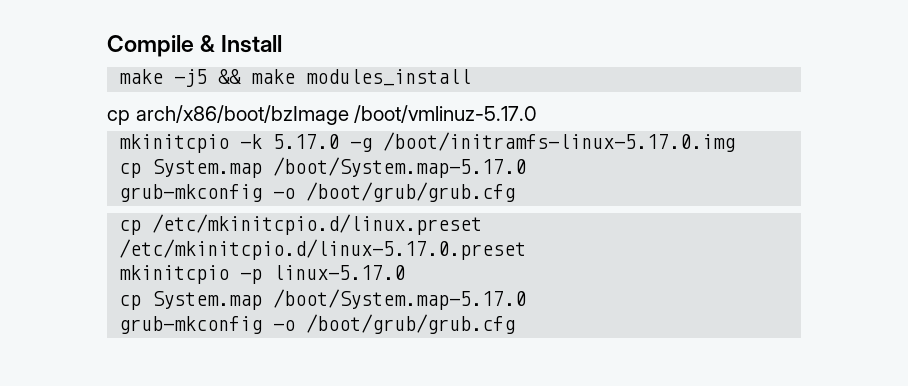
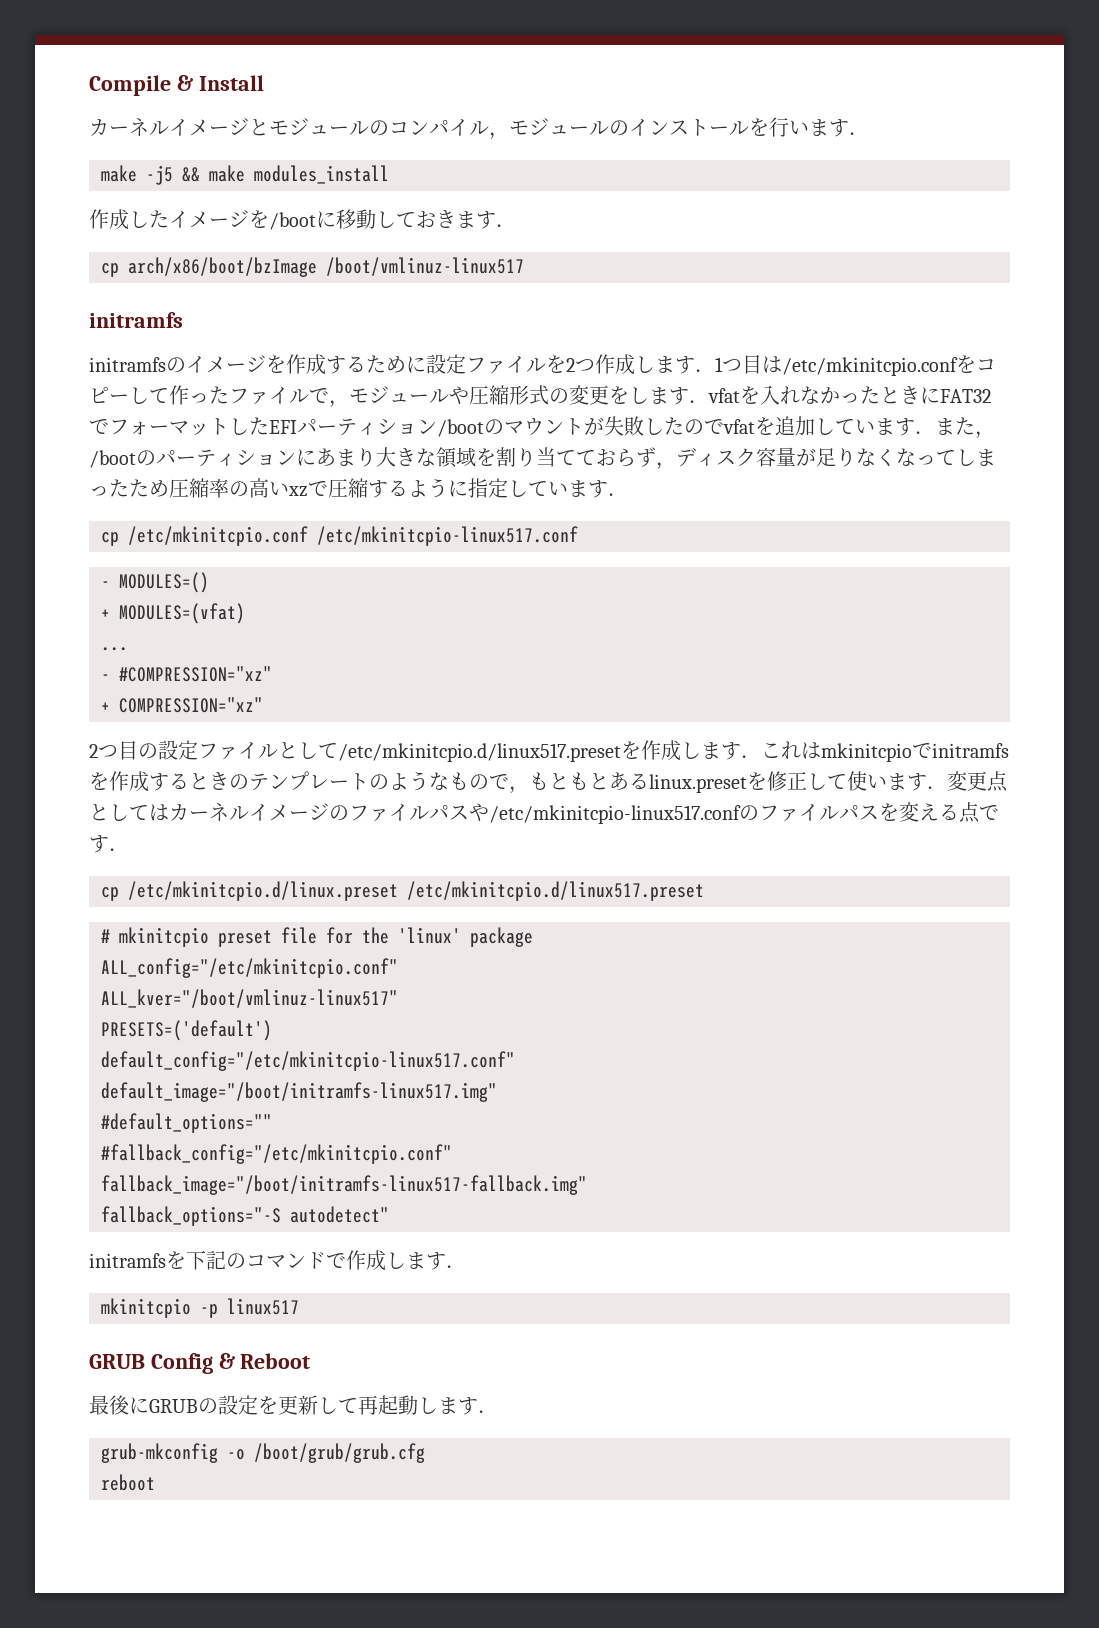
(283, 44) none -> [89,117,869,140] // カーネルイメージとモジュールのコンパイル，モジュールのインストールを行います．
[107,105,538,125] [119,132,736,153] [119,157,527,178] [119,182,516,202] [119,214,483,235] [119,239,527,260] [119,265,406,284] [119,289,527,310] [119,314,516,334] cp arch/x86/boot/bzImage /boot/vmlinuz-5.17.0 // mkinitcpio -k 5.17.0 -g /boot/initramfs-linux-5.17.0.img // cp System.map /boot/System.map-5.17.0 // grub-mkconfig -o /boot/grub/grub.cfg // cp /etc/mkinitcpio.d/linux.preset /etc/mkinitcpio.d/linux-5.17.0.preset // mkinitcpio -p linux-5.17.0 // cp System.map /boot/System.map-5.17.0 // grub-mkconfig -o /boot/grub/grub.cfg -> [89,209,516,230] [101,257,524,277] [89,312,183,328] [89,354,996,376] [89,385,991,408] [89,416,995,439] [89,447,996,470] [89,478,628,498] [101,526,578,546] [101,572,209,593] [101,603,245,624] [101,647,128,651] [101,666,272,682] [101,697,263,713] [89,740,1009,762] [89,771,1008,794] [89,802,999,824] [89,835,129,853] [101,881,704,901] [101,927,533,947] [101,958,398,978] [101,989,398,1008] [101,1020,272,1041] [101,1051,515,1071] [101,1082,497,1102] [101,1113,272,1133] [101,1144,452,1164] [101,1175,587,1195] [101,1206,389,1226] [89,1250,466,1271] [101,1298,299,1318] [89,1353,311,1374] [89,1395,498,1415] [101,1443,425,1463] [101,1474,155,1491] 作成したイメージを/bootに移動しておきます． // cp arch/x86/boot/bzImage /boot/vmlinuz-linux517 // initramfs // initramfsのイメージを作成するために設定ファイルを2つ作成します．1つ目は/etc/mkinitcpio.confをコピーして作ったファイルで，モジュールや圧縮形式の変更をします．vfatを入れなかったときにFAT32でフォーマットしたEFIパーティション/bootのマウントが失敗したのでvfatを追加しています．また，/bootのパーティションにあまり大きな領域を割り当てておらず，ディスク容量が足りなくなってしまったため圧縮率の高いxzで圧縮するように指定しています． // cp /etc/mkinitcpio.conf /etc/mkinitcpio-linux517.conf // - MODULES=() // + MODULES=(vfat) // ... // - #COMPRESSION="xz" // + COMPRESSION="xz" // 2つ目の設定ファイルとして/etc/mkinitcpio.d/linux517.presetを作成します．これはmkinitcpioでinitramfsを作成するときのテンプレートのようなもので，もともとあるlinux.presetを修正して使います．変更点としてはカーネルイメージのファイルパスや/etc/mkinitcpio-linux517.confのファイルパスを変える点です． // cp /etc/mkinitcpio.d/linux.preset /etc/mkinitcpio.d/linux517.preset // # mkinitcpio preset file for the 'linux' package // ALL_config="/etc/mkinitcpio.conf" // ALL_kver="/boot/vmlinuz-linux517" // PRESETS=('default') // default_config="/etc/mkinitcpio-linux517.conf" // default_image="/boot/initramfs-linux517.img" // #default_options="" // #fallback_config="/etc/mkinitcpio.conf" // fallback_image="/boot/initramfs-linux517-fallback.img" // fallback_options="-S autodetect" // initramfsを下記のコマンドで作成します． // mkinitcpio -p linux517 // GRUB Config & Reboot // 最後にGRUBの設定を更新して再起動します． // grub-mkconfig -o /boot/grub/grub.cfg // reboot

